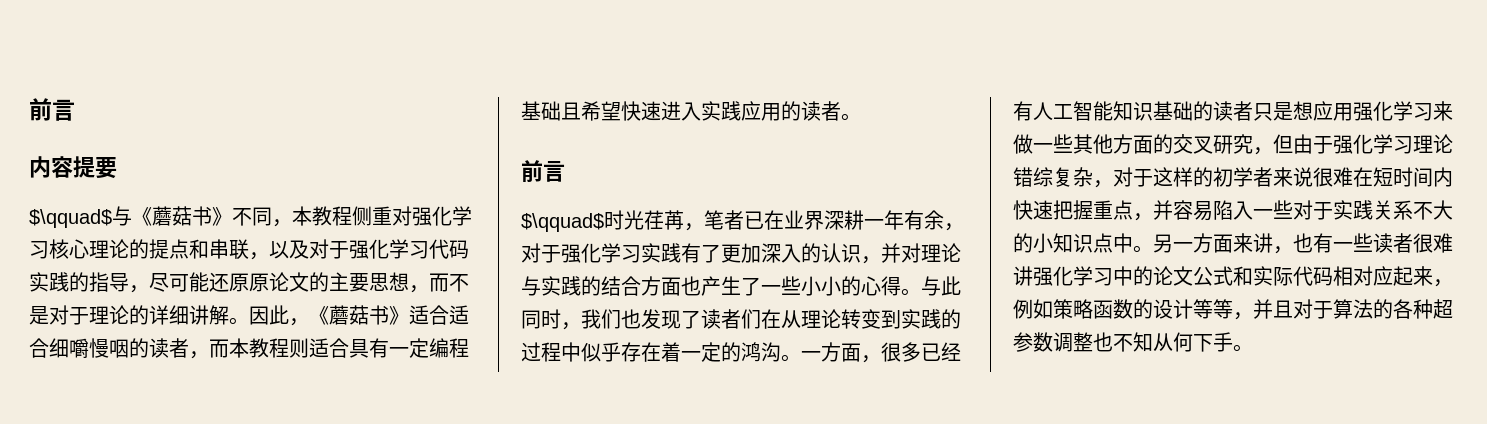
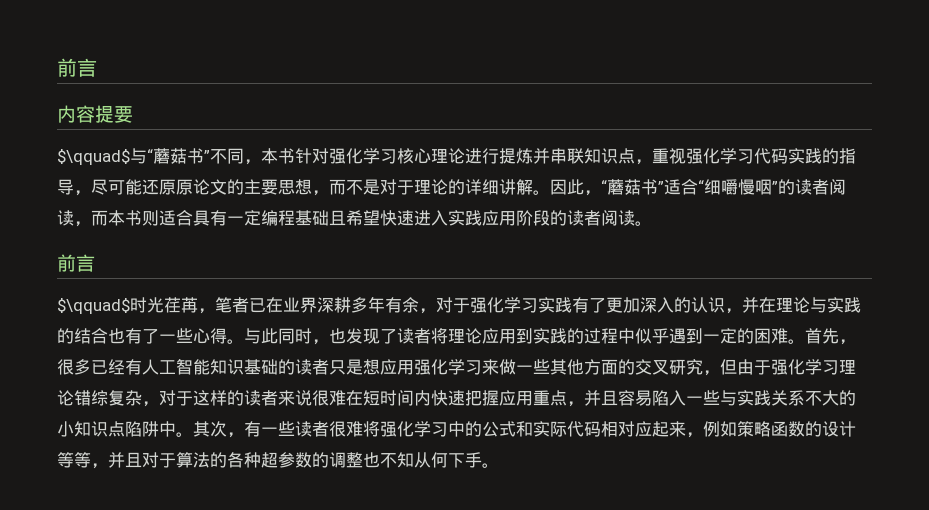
[132,206,392,227] 《蘑菇书》不同，本教程侧重 -> [147,148,312,165] “蘑菇书”不同，本书针
[129,239,349,260] 的提点和串联，以及对于 -> [465,148,686,165] 进行提炼并串联知识点，重视
[309,305,469,325] [29,338,289,359] 《蘑菇书》适合适合细嚼慢咽的读者，而本教程 -> [601,179,846,195] [57,210,142,227] “蘑菇书”适合“细嚼慢咽”的读者阅读，而本书
[781,101,841,121] 的读者 -> [516,210,635,226] 阶段的读者阅读
[864,219,884,228] 一 -> [351,297,368,313] 多
[901,243,921,263] 对 -> [759,297,776,313] 在
[641,276,861,296] 方面也产生了一些小小的 -> [108,328,193,344] 也有了一些
[581,309,621,329] 我们 -> (329, 342) none
[741,309,881,329] 们在从理论转变 -> [431,328,516,344] 将理论应用
[621,342,861,362] 存在着一定的鸿沟。一方面 -> [669,328,839,344] 遇到一定的困难。首先
[1213,167,1253,187] 初学 -> [244,390,261,406] 读
(1093, 210) none -> [499,390,533,406] 应用
(1173, 210) none -> [601,390,618,406] 且
[1293,200,1333,220] 对于 -> [720,390,737,406] 与
[1113,233,1313,254] 中。另一方面来讲，也 -> [125,421,244,438] 陷阱中。其次，
[1013,266,1033,286] 讲 -> [363,421,380,437] 将
[1153,266,1193,286] 论文 -> (482, 429) none
(1053, 342) none -> [312,452,329,468] 的

